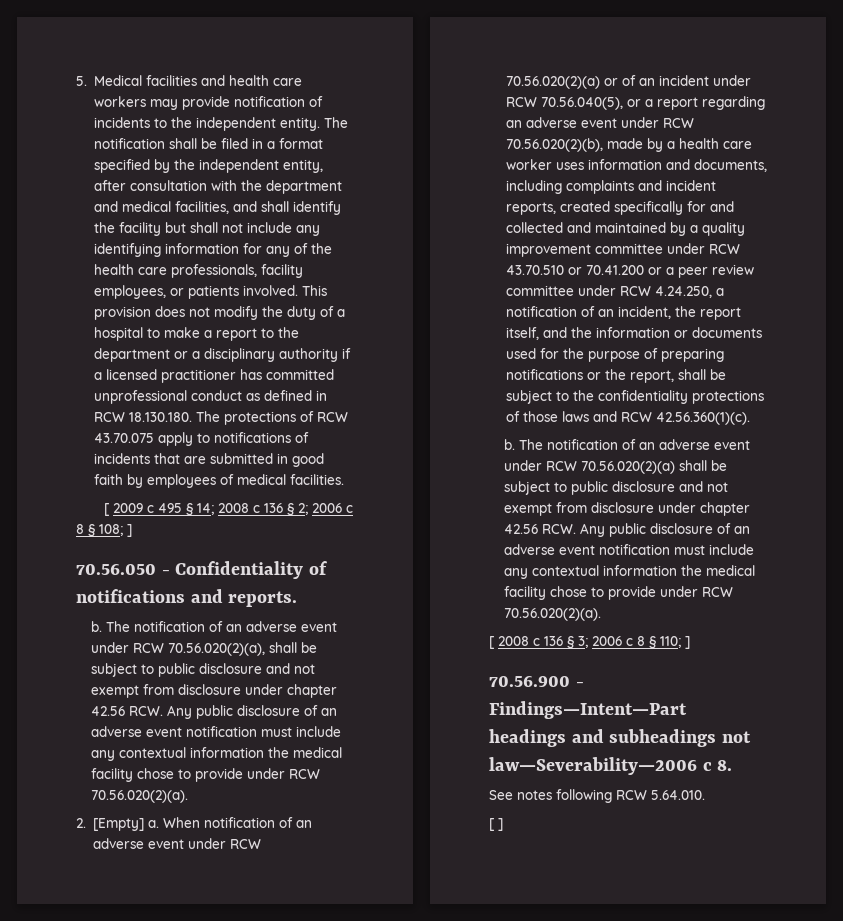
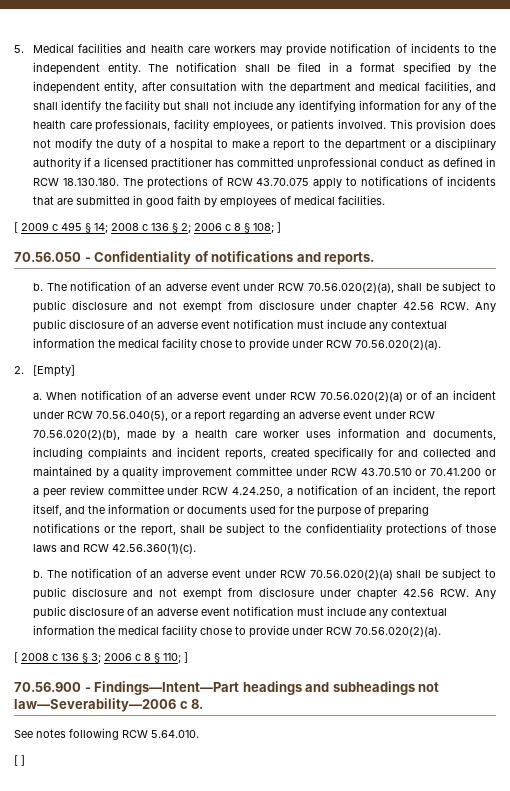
(144, 824) none -> (76, 371) //

